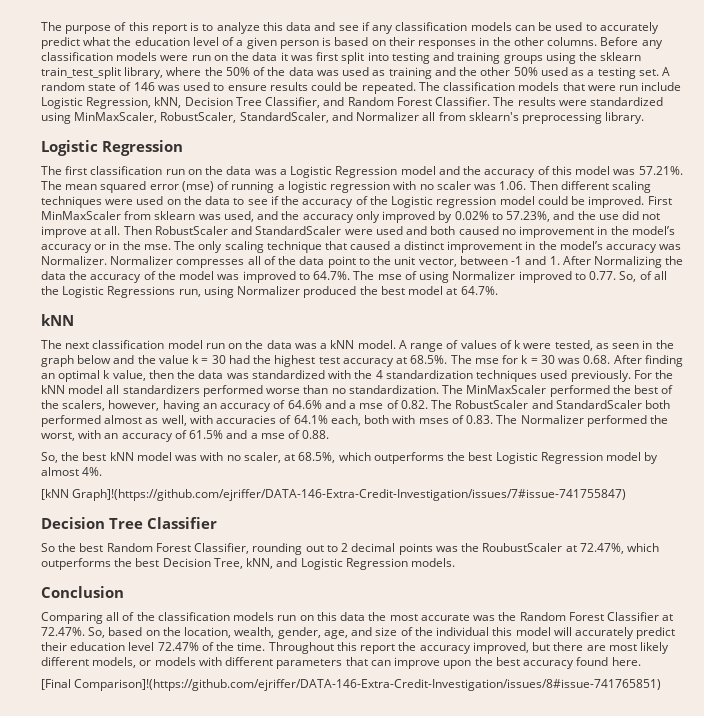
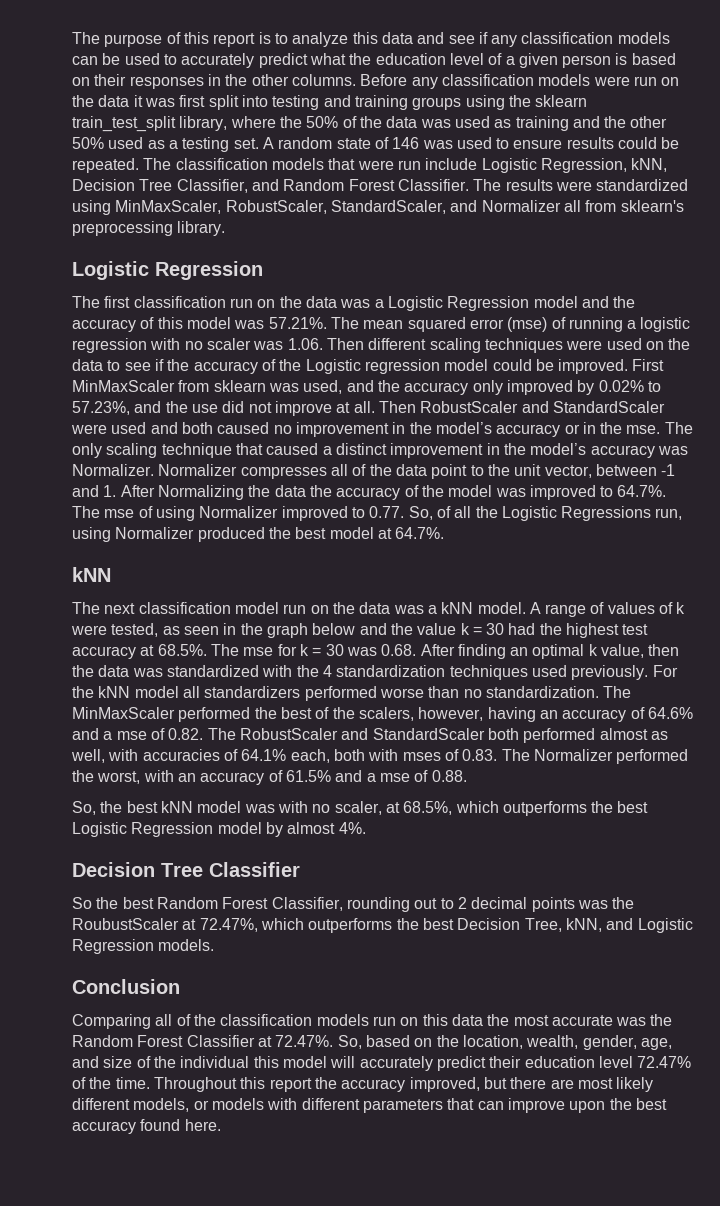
[41,489,627,501] // [kNN Graph]!(https://github.com/ejriffer/DATA-146-Extra-Credit-Investigation/issues/7#issue-741755847) -> (366, 828) none
[41,679,662,691] // [Final Comparison]!(https://github.com/ejriffer/DATA-146-Extra-Credit-Investigation/issues/8#issue-741765851) -> (221, 1125) none

